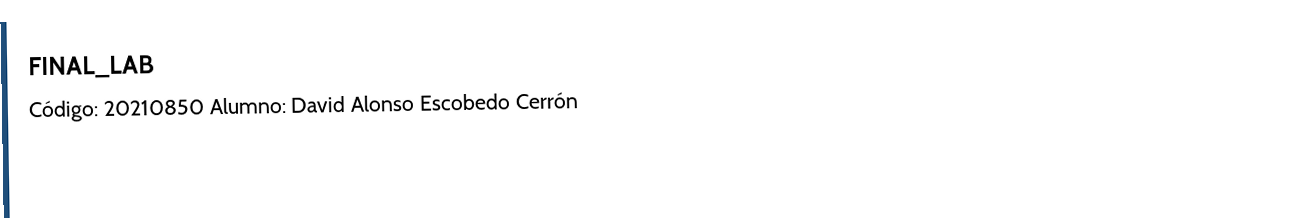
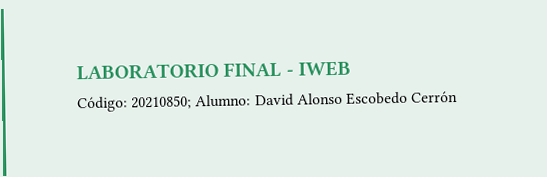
[28,55,155,80] FINAL_LAB -> [76,60,351,81] LABORATORIO FINAL - IWEB
[102,99,205,117] 20210850 -> [131,95,193,110] 20210850;

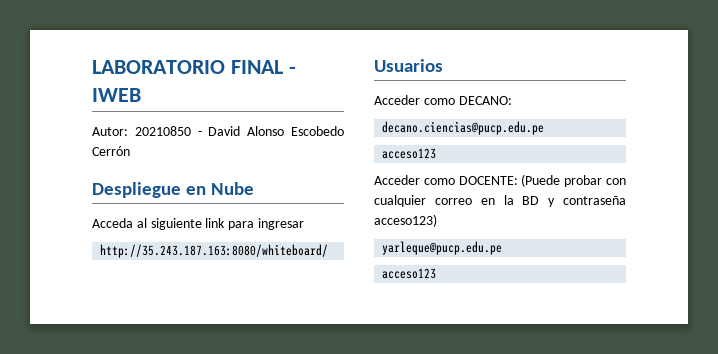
[77,94,252,113] Código: 20210850; Alumno: -> [92,126,202,136] Autor: 20210850 -
(459, 96) none -> [92,182,255,198] [92,218,304,230] [100,244,329,258] [374,59,443,72] [374,95,512,105] [382,121,545,135] [382,148,437,159] [374,174,626,187] [374,195,626,207] [374,214,437,227] [382,241,503,255] [382,268,437,279] // Despliegue en Nube // Acceda al siguiente link para ingresar // http://35.243.187.163:8080/whiteboard/ // Usuarios // Acceder como DECANO: // decano.ciencias@pucp.edu.pe // acceso123 // Acceder como DOCENTE: (Puede probar con cualquier correo en la BD y contraseña acceso123) // yarleque@pucp.edu.pe // acceso123

